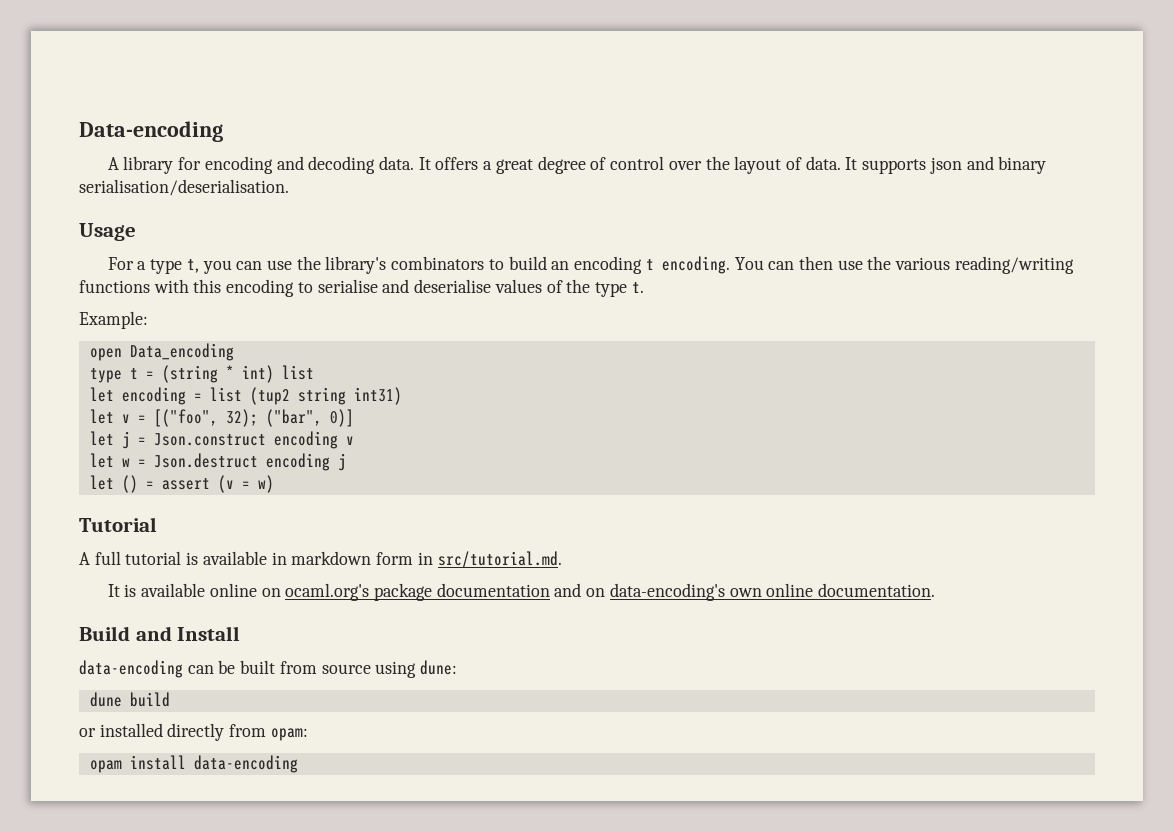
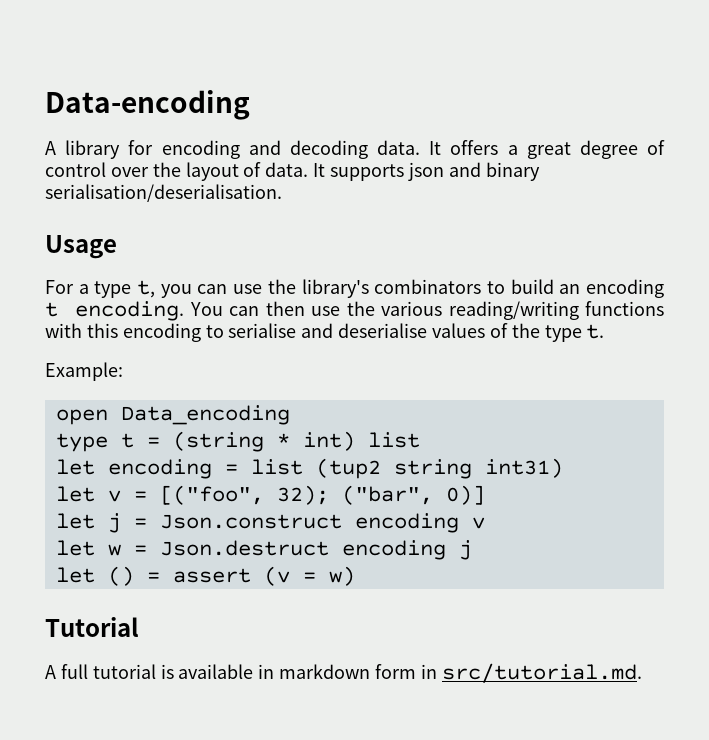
[107,583,936,601] [79,626,241,641] [79,660,458,678] [89,692,170,707] [79,723,308,741] [89,755,298,773] // It is available online on ocaml.org's package documentation and on data-encoding's own online documentation. // Build and Install // data-encoding can be built from source using dune: // dune build // or installed directly from opam: // opam install data-encoding -> (642, 673) none

